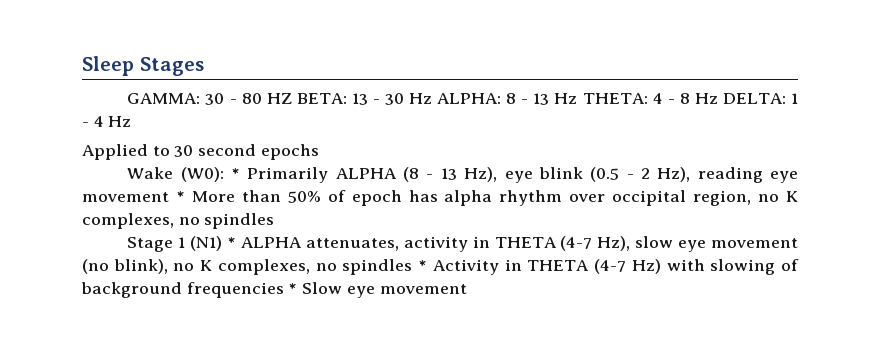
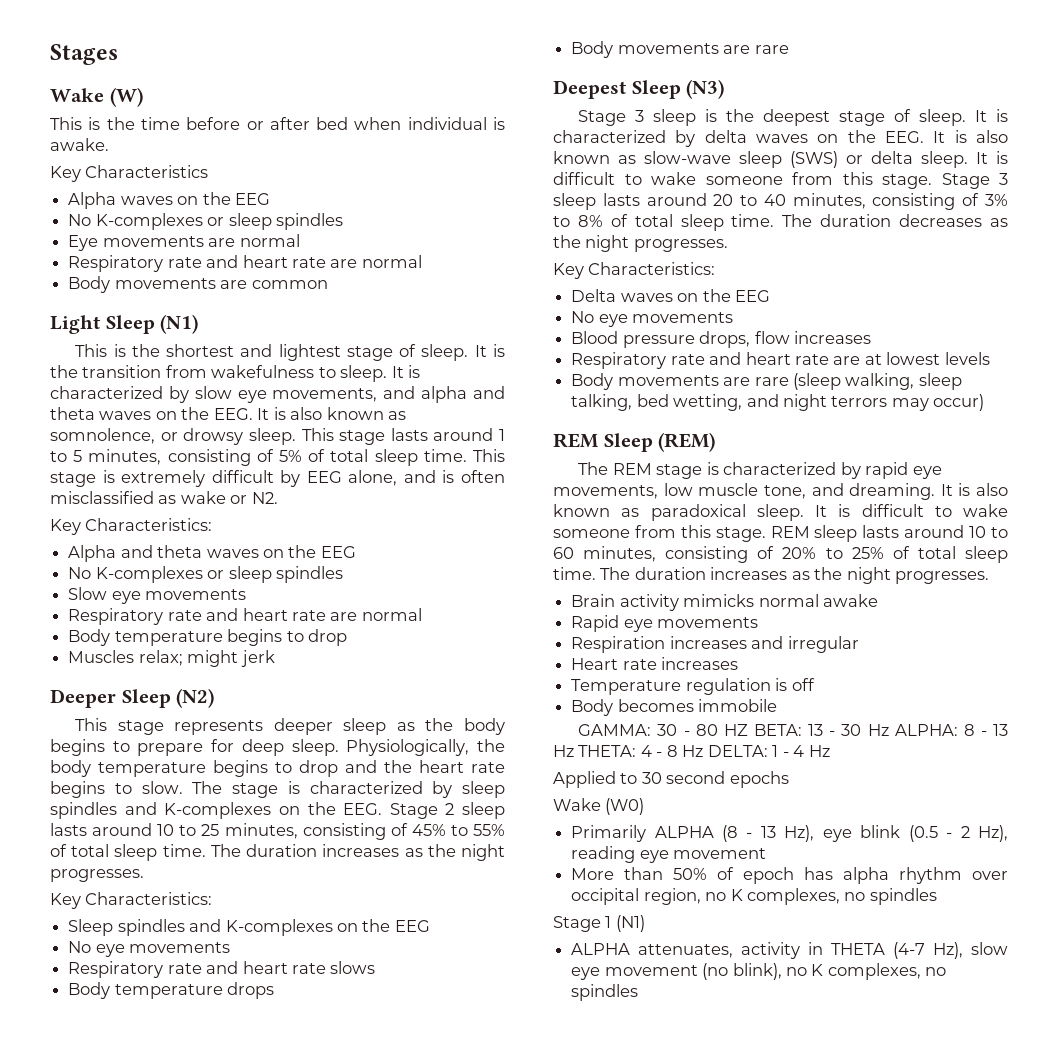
[82,56,204,76] Sleep Stages -> [50,44,118,65] [50,87,143,107] [50,117,506,130] [50,138,109,151] [50,165,209,182] [68,192,270,209] [68,213,343,230] [68,234,300,251] [68,255,422,272] [68,276,328,293] [50,314,199,334] [75,344,505,361] [50,365,421,382] [50,386,505,403] [50,407,407,420] [50,428,505,445] [50,449,505,466] [50,470,505,487] [50,491,278,504] [50,518,213,535] [68,545,356,562] [68,566,343,583] [68,587,247,604] [68,608,422,625] [68,629,347,646] [68,650,275,667] [50,688,215,708] [75,718,506,735] [50,739,506,756] [50,760,505,777] [50,781,505,798] [50,802,505,819] [50,823,506,840] [50,844,506,861] [50,869,144,882] [50,892,213,909] [68,919,430,936] [68,941,231,957] [68,961,376,978] [68,982,275,999] [571,41,789,58] [553,79,725,99] [578,109,1008,126] [553,130,1008,147] [553,151,1008,168] [553,172,1008,189] [553,193,1008,210] [553,214,1009,231] [553,235,728,252] [553,262,716,279] [571,289,770,302] [571,311,734,327] [571,331,871,348] [571,352,990,369] [571,373,962,390] [571,394,985,411] [553,432,716,452] [578,462,942,479] [553,483,1008,500] [553,504,1008,521] [553,525,1009,542] [553,546,1008,563] [553,567,990,584] [571,594,878,611] [571,615,759,632] [571,636,859,653] [571,657,739,670] [571,678,815,695] [571,699,778,716] Stages // Wake (W) // This is the time before or after bed when individual is awake. // Key Characteristics // Alpha waves on the EEG // No K-complexes or sleep spindles // Eye movements are normal // Respiratory rate and heart rate are normal // Body movements are common // Light Sleep (N1) // This is the shortest and lightest stage of sleep. It is the transition from wakefulness to sleep. It is characterized by slow eye movements, and alpha and theta waves on the EEG. It is also known as somnolence, or drowsy sleep. This stage lasts around 1 to 5 minutes, consisting of 5% of total sleep time. This stage is extremely difficult by EEG alone, and is often misclassified as wake or N2. // Key Characteristics: // Alpha and theta waves on the EEG // No K-complexes or sleep spindles // Slow eye movements // Respiratory rate and heart rate are normal // Body temperature begins to drop // Muscles relax; might jerk // Deeper Sleep (N2) // This stage represents deeper sleep as the body begins to prepare for deep sleep. Physiologically, the body temperature begins to drop and the heart rate begins to slow. The stage is characterized by sleep spindles and K-complexes on the EEG. Stage 2 sleep lasts around 10 to 25 minutes, consisting of 45% to 55% of total sleep time. The duration increases as the night progresses. // Key Characteristics: // Sleep spindles and K-complexes on the EEG // No eye movements // Respiratory rate and heart rate slows // Body temperature drops // Body movements are rare // Deepest Sleep (N3) // Stage 3 sleep is the deepest stage of sleep. It is characterized by delta waves on the EEG. It is also known as slow-wave sleep (SWS) or delta sleep. It is difficult to wake someone from this stage. Stage 3 sleep lasts around 20 to 40 minutes, consisting of 3% to 8% of total sleep time. The duration decreases as the night progresses. // Key Characteristics: // Delta waves on the EEG // No eye movements // Blood pressure drops, flow increases // Respiratory rate and heart rate are at lowest levels // Body movements are rare (sleep walking, sleep talking, bed wetting, and night terrors may occur) // REM Sleep (REM) // The REM stage is characterized by rapid eye movements, low muscle tone, and dreaming. It is also known as paradoxical sleep. It is difficult to wake someone from this stage. REM sleep lasts around 10 to 60 minutes, consisting of 20% to 25% of total sleep time. The duration increases as the night progresses. // Brain activity mimicks normal awake // Rapid eye movements // Respiration increases and irregular // Heart rate increases // Temperature regulation is off // Body becomes immobile
[180,167,241,182] (W0): * -> [605,798,645,815] (W0) //
[175,191,185,202] * -> (767, 853) //
[227,237,237,248] * -> (645, 923) //
[418,259,799,275] [81,282,467,298] * Activity in THETA (4-7 Hz) with slowing of background frequencies * Slow eye movement -> (639, 992) none

